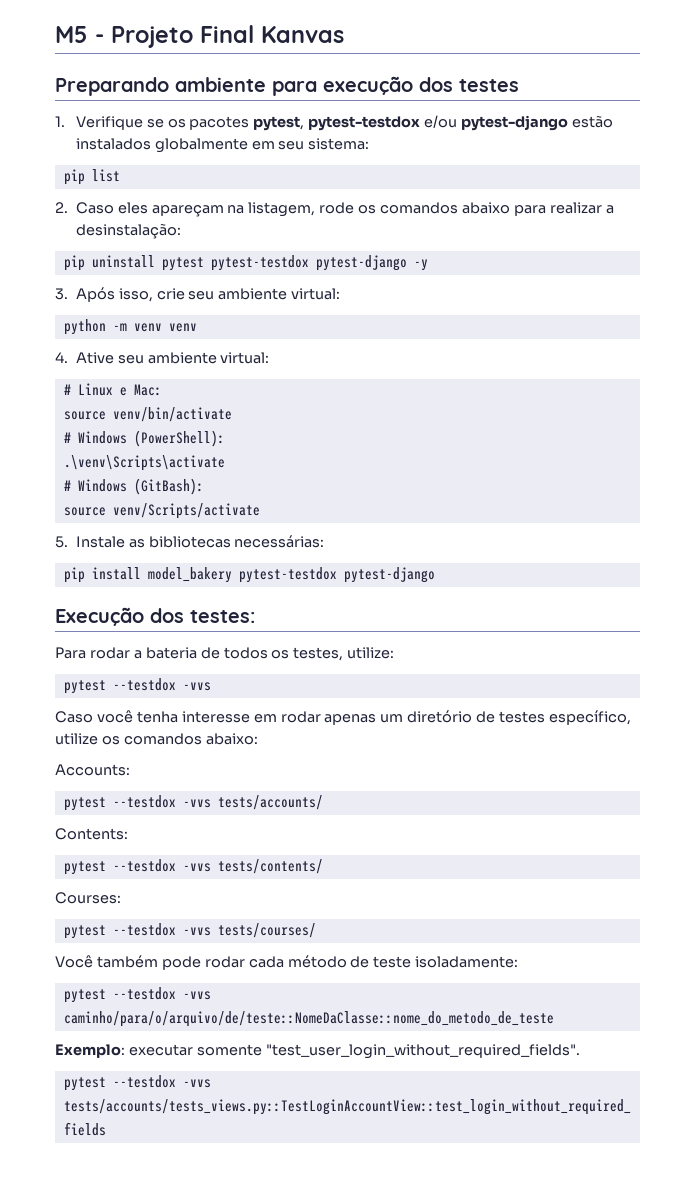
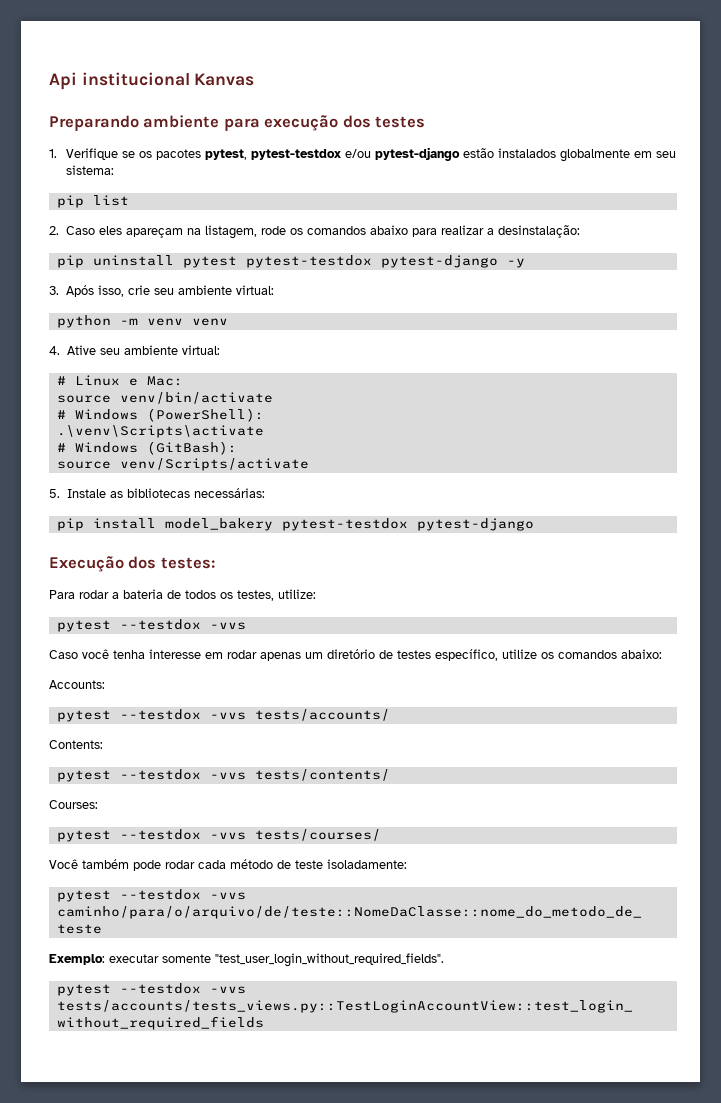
[55,25,254,48] M5 - Projeto Final -> [49,72,190,90] Api institucional

